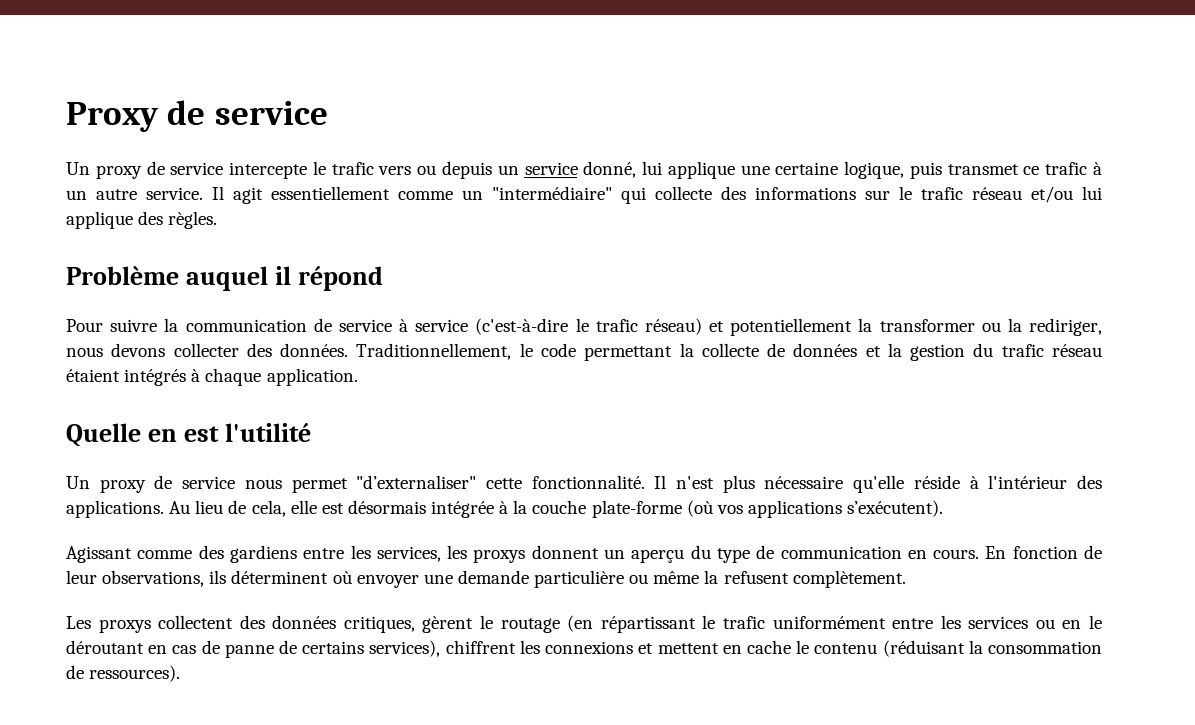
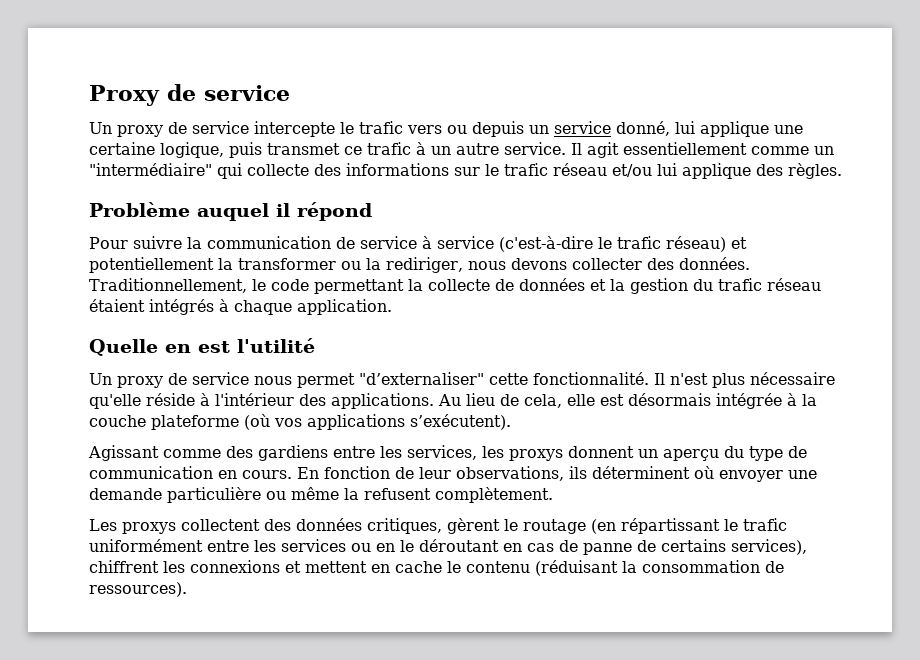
[591,500,682,518] plate-forme -> [151,415,239,430] plateforme

